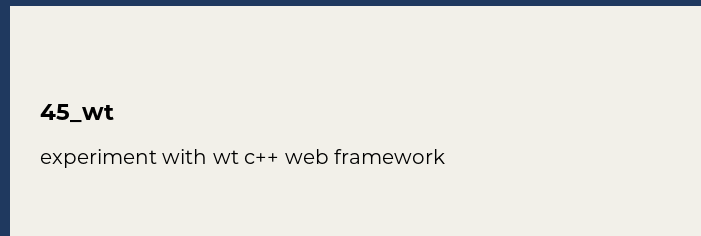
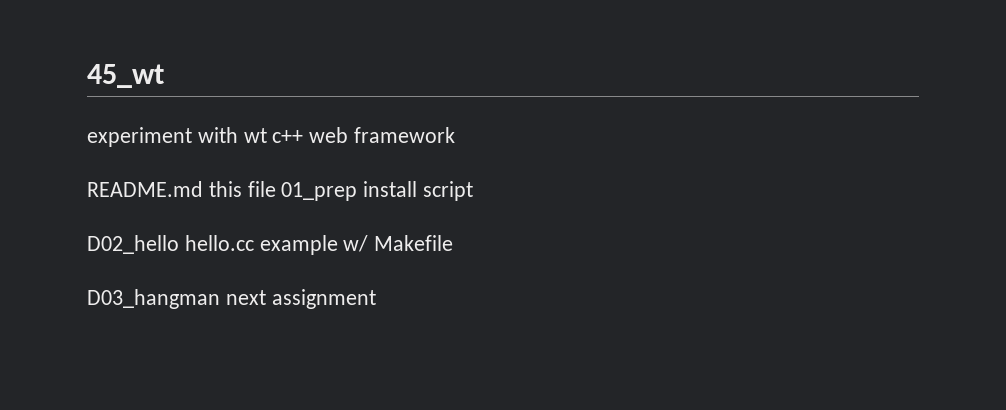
(445, 156) none -> [87,181,474,201] [87,235,454,255] [87,289,376,309] // README.md this file 01_prep install script // D02_hello hello.cc example w/ Makefile // D03_hangman next assignment

